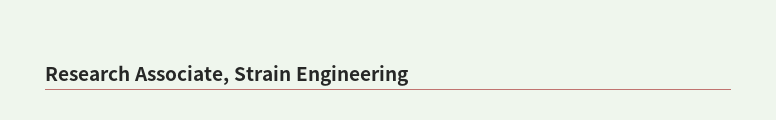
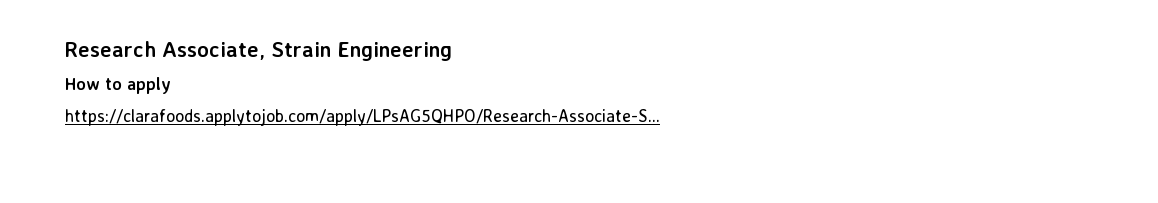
(410, 75) none -> [65,77,171,94] [65,108,660,126] // How to apply // https://clarafoods.applytojob.com/apply/LPsAG5QHPO/Research-Associate-S...

